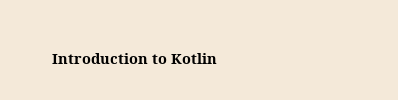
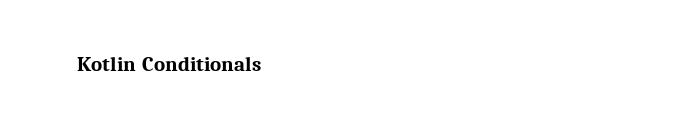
[52,53,217,64] Introduction to Kotlin -> [77,56,261,71] Kotlin Conditionals

